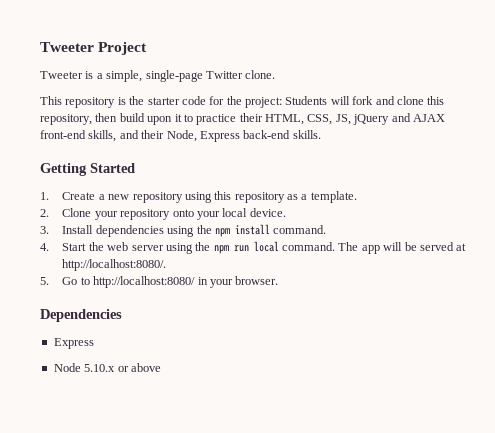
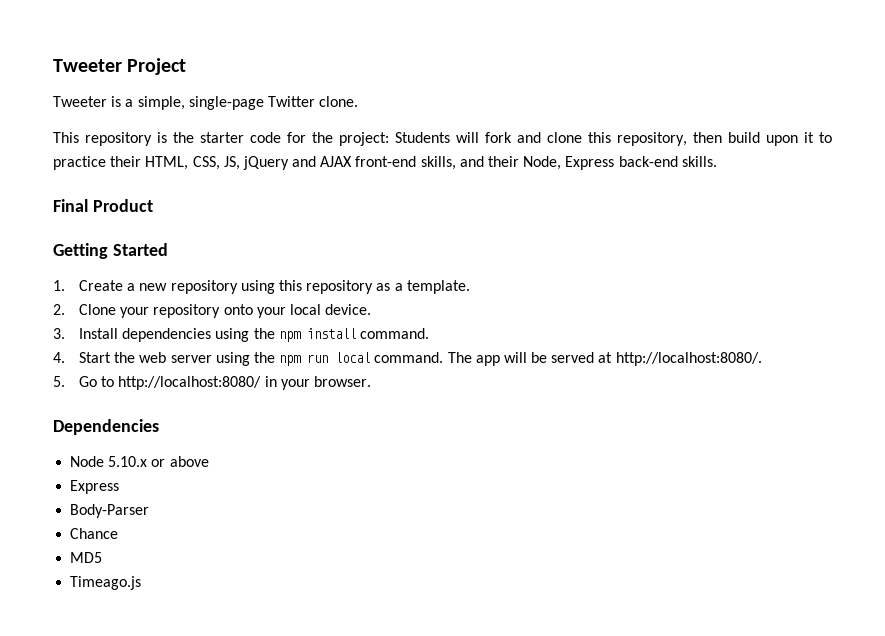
(321, 134) none -> [53,199,153,212] // Final Product
[53,338,94,349] // Express -> (159, 427) none
(161, 367) none -> [70,480,120,494] [70,504,150,518] [70,528,119,539] [70,552,103,563] [70,576,142,590] // Express // Body-Parser // Chance // MD5 // Timeago.js

